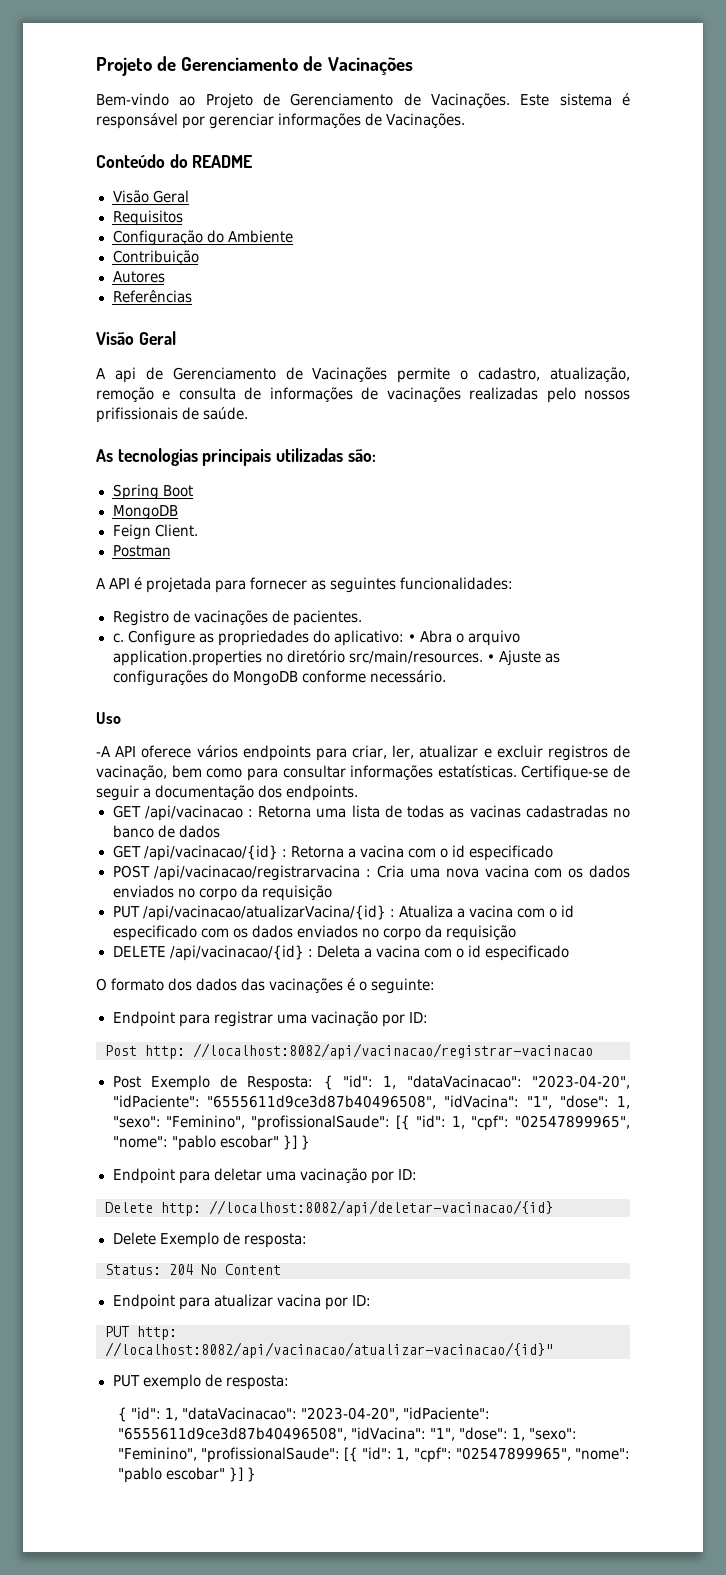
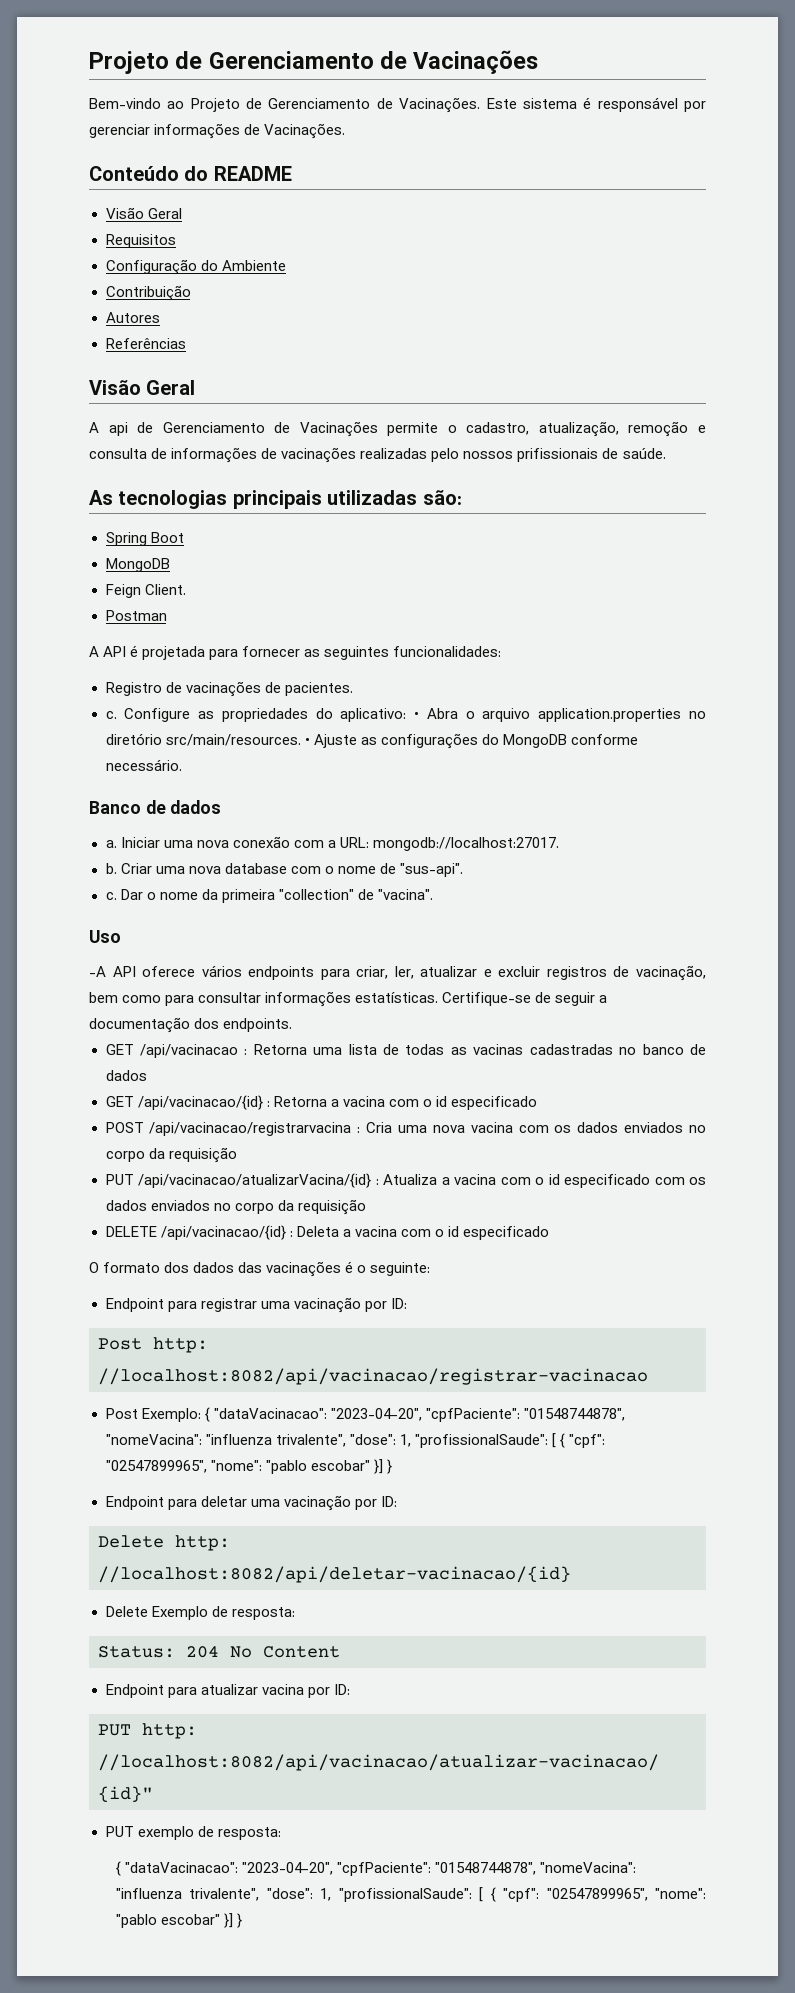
(446, 676) none -> [89,800,222,814] [105,836,559,851] [105,863,463,877] [105,889,433,903] // Banco de dados // a. Iniciar uma nova conexão com a URL: mongodb://localhost:27017. // b. Criar uma nova database com o nome de "sus-api". // c. Dar o nome da primeira "collection" de "vacina".
[150,1075,630,1091] [112,1095,630,1109] [112,1115,466,1131] Exemplo de Resposta: { "id": 1, "dataVacinacao": "2023-04-20", "idPaciente": "6555611d9ce3d87b40496508", "idVacina": "1", "dose": 1, "sexo": "Feminino", "profissionalSaude": [{ "id": 1, -> [141,1407,625,1422] [105,1433,565,1448] Exemplo: { "dataVacinacao": "2023-04-20", "cpfPaciente": "01548744878", "nomeVacina": "influenza trivalente", "dose": 1, "profissionalSaude": [ {
[130,1407,490,1421] [117,1427,577,1441] [117,1447,410,1463] "id": 1, "dataVacinacao": "2023-04-20", "idPaciente": "6555611d9ce3d87b40496508", "idVacina": "1", "dose": 1, "sexo": "Feminino", "profissionalSaude": [{ "id": 1, -> [124,1862,637,1876] [115,1887,496,1902] "dataVacinacao": "2023-04-20", "cpfPaciente": "01548744878", "nomeVacina": "influenza trivalente", "dose": 1, "profissionalSaude": [ {

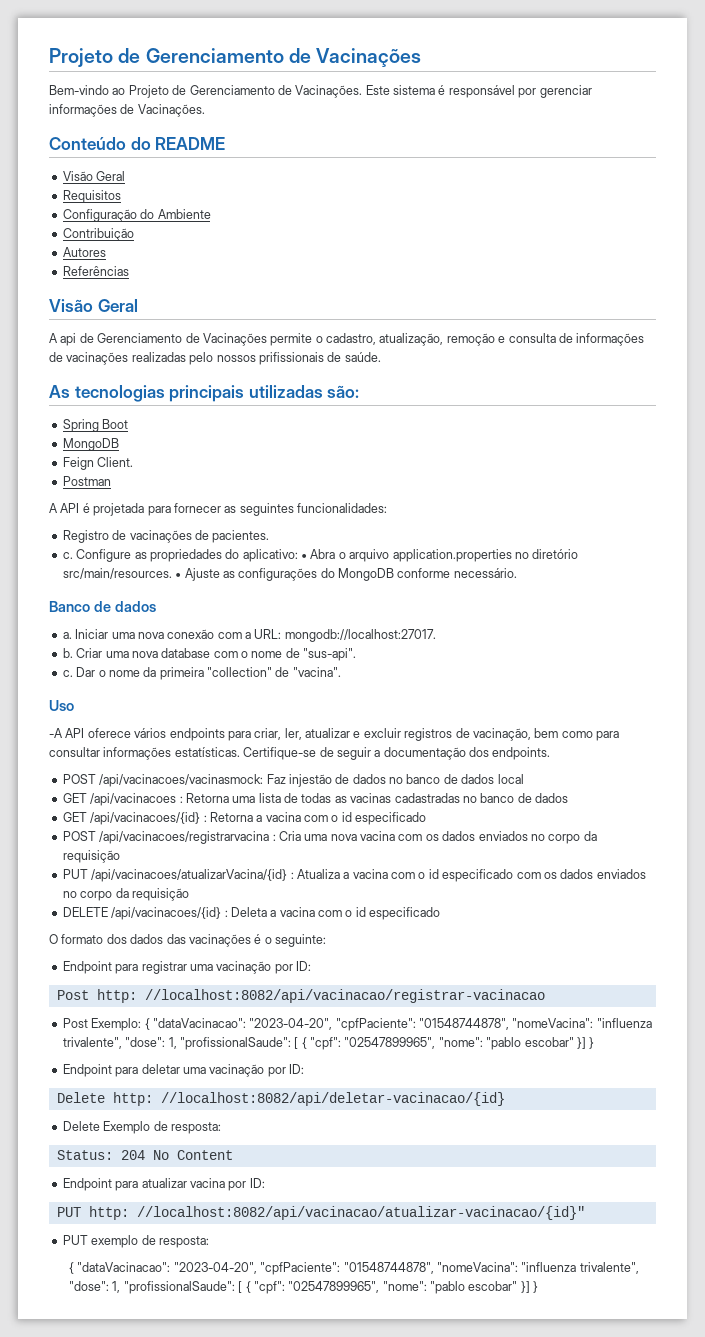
[105,1044,238,1058] // GET /api/vacinacao -> [62,774,524,787] [62,793,177,806] // POST /api/vacinacoes/vacinasmock: Faz injestão de dados no banco de dados local // GET /api/vacinacoes
[137,1095,263,1110] /api/vacinacao/{id} -> [90,812,201,825] /api/vacinacoes/{id}
[149,1122,352,1136] /api/vacinacao/registrarvacina -> [99,831,270,844] /api/vacinacoes/registrarvacina
[138,1173,371,1188] /api/vacinacao/atualizarVacina/{id} -> [91,869,288,882] /api/vacinacoes/atualizarVacina/{id}
[160,1225,286,1240] /api/vacinacao/{id} -> [111,907,222,920] /api/vacinacoes/{id}

